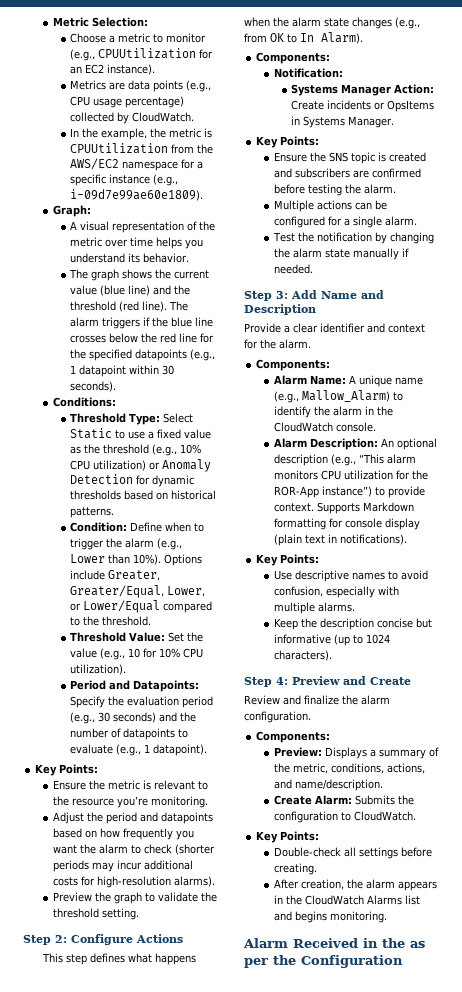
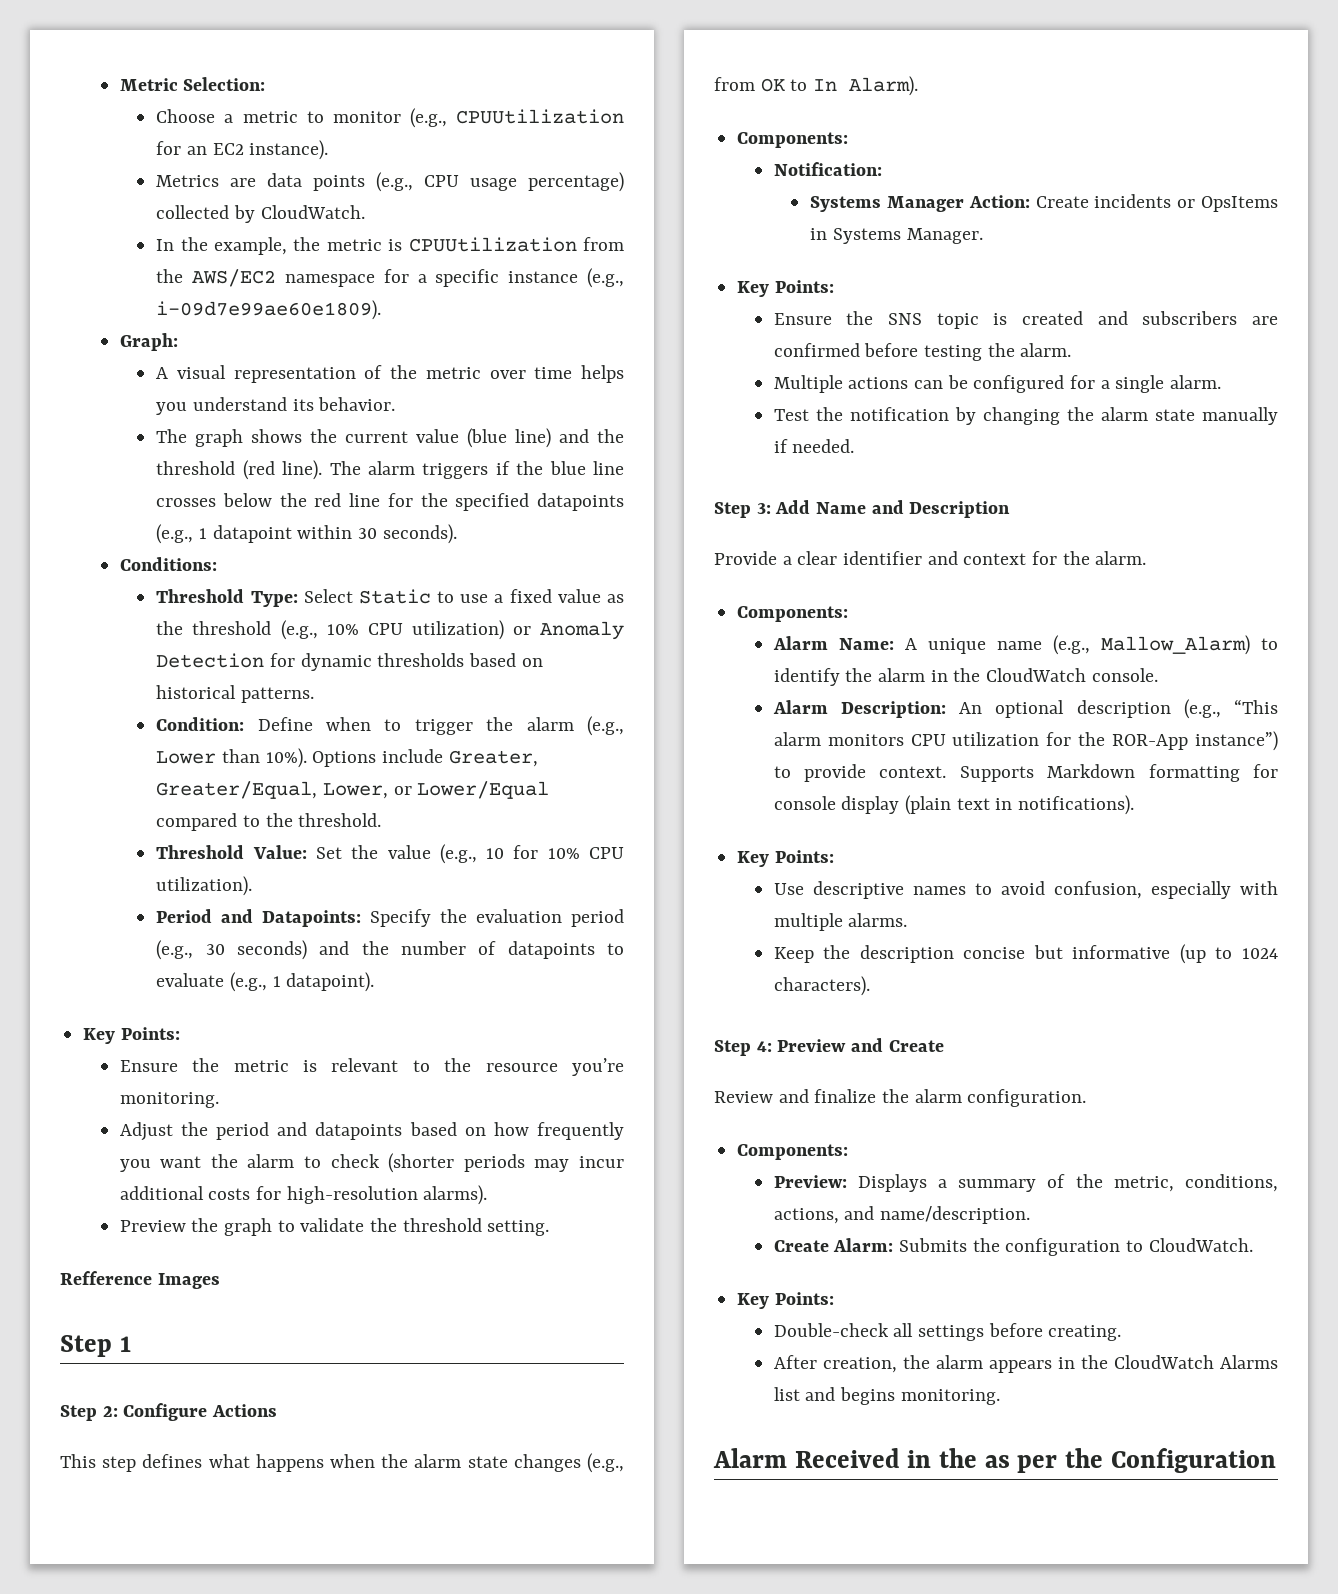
(139, 914) none -> [60,1271,220,1289] [60,1335,131,1357] // Refference Images // Step 1

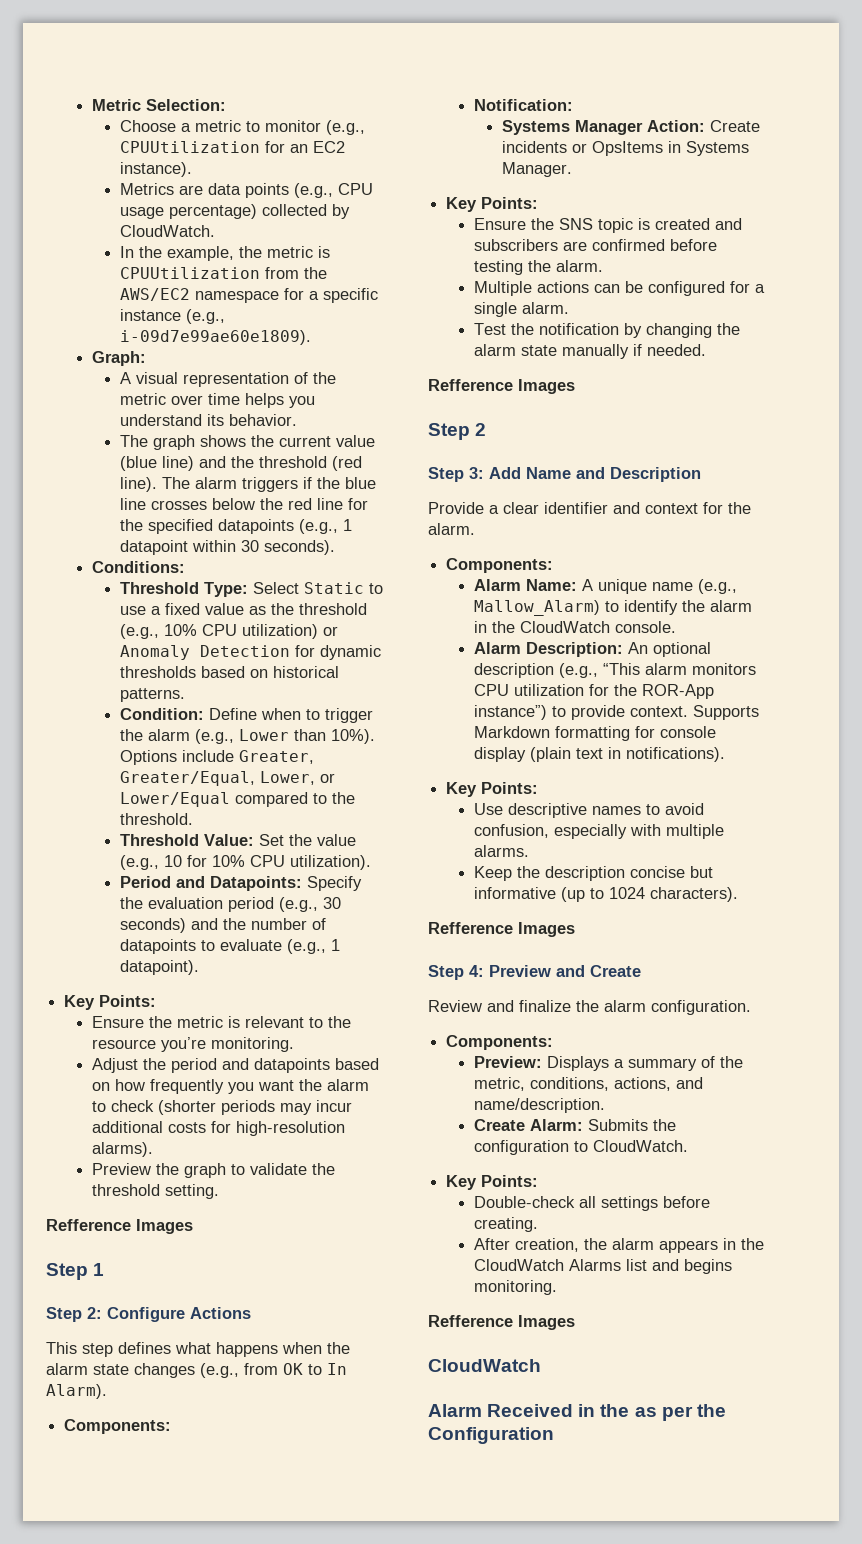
(855, 446) none -> [428,379,575,394] [428,423,487,440] // Refference Images // Step 2
(870, 986) none -> [428,922,575,937] // Refference Images
(1000, 1397) none -> [428,1315,575,1330] [428,1359,541,1372] // Refference Images // CloudWatch

